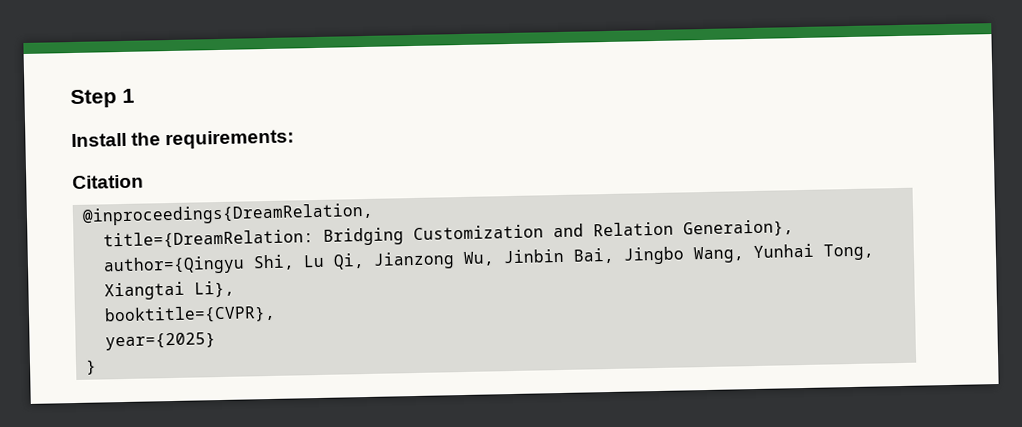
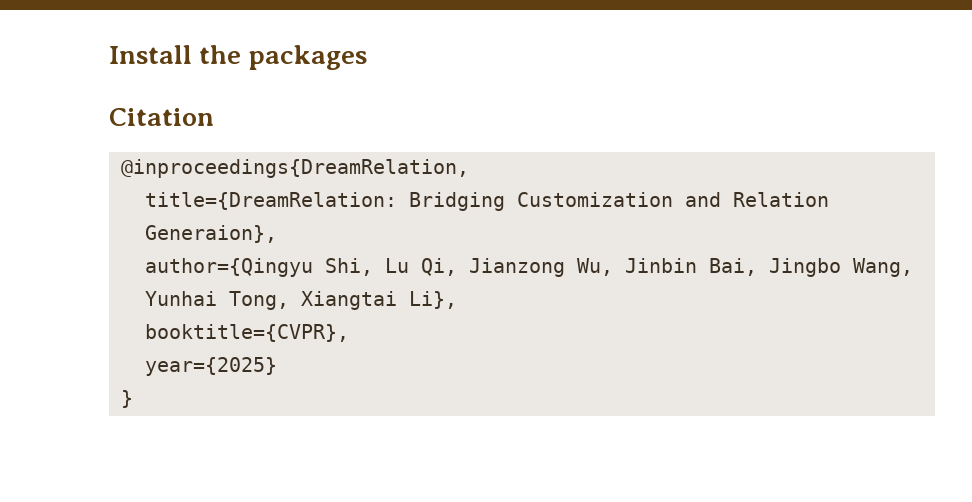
[70,88,135,109] Step 1 // -> (109, 54) none
[165,129,295,150] requirements: -> [248,45,367,70] packages

